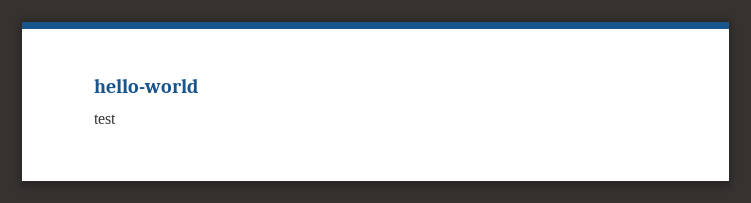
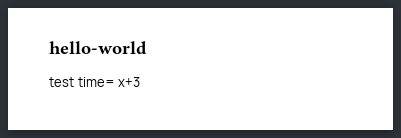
(116, 119) none -> [77,77,141,87] time= x+3

